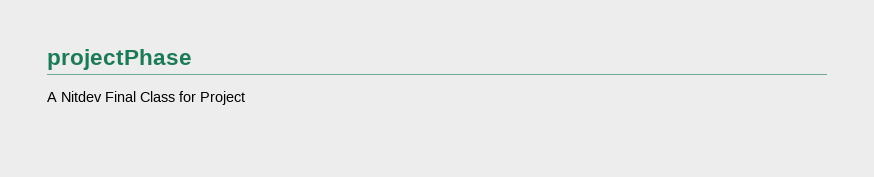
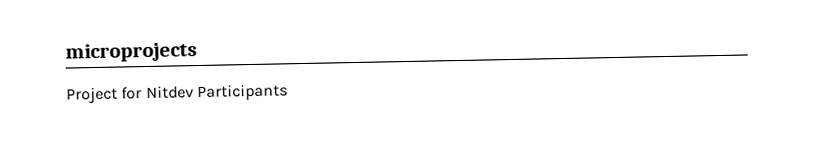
[47,49,192,70] [47,91,245,105] projectPhase // A Nitdev Final Class for Project -> [65,42,197,63] [66,83,288,104] microprojects // Project for Nitdev Participants

